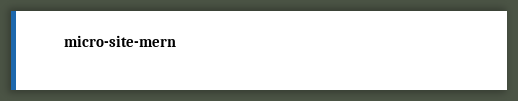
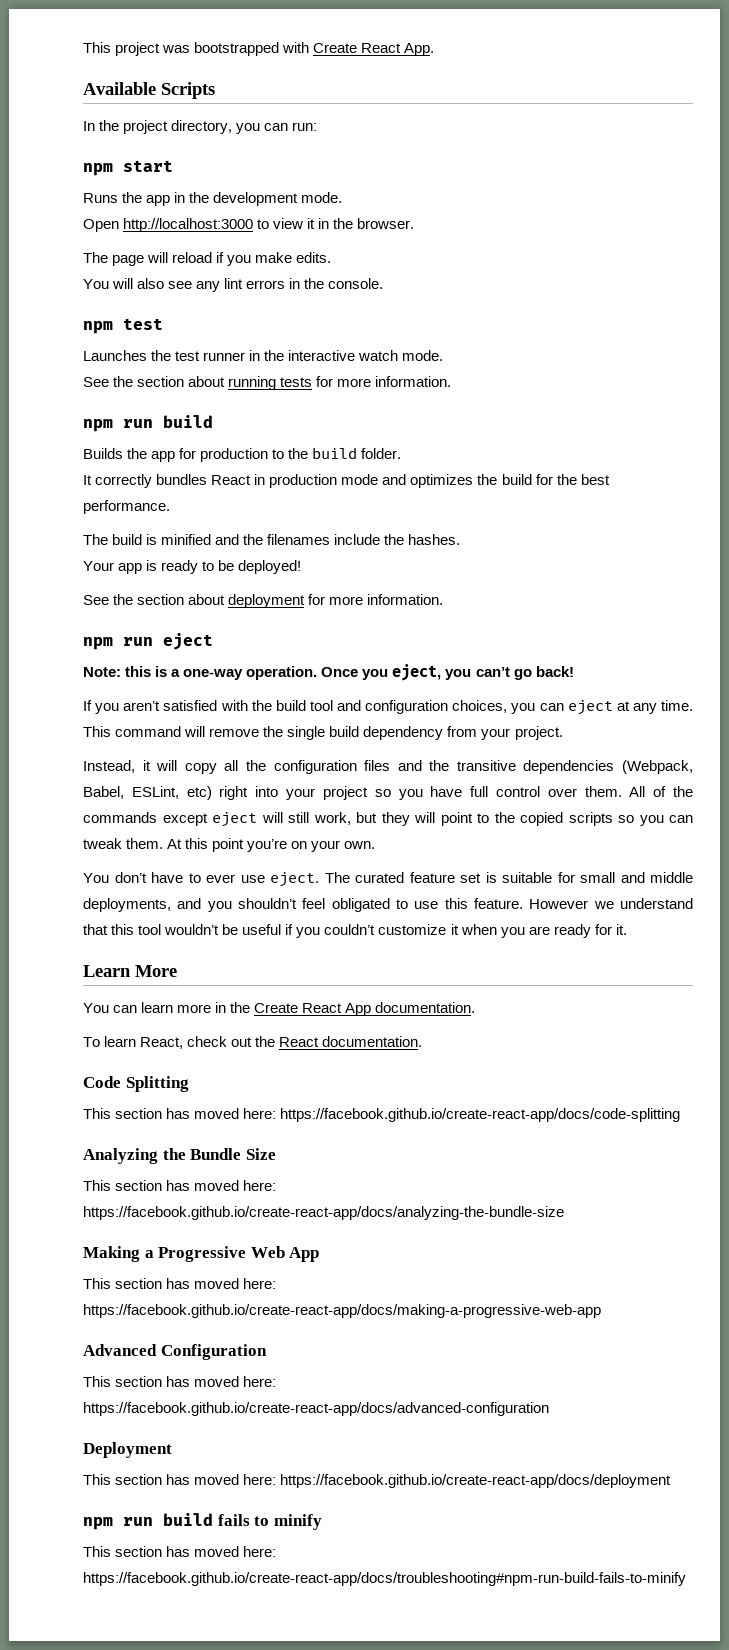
[64,35,176,47] micro-site-mern -> [83,42,435,56] [83,82,215,99] [83,120,318,134] [83,160,173,176] [83,192,343,206] [83,218,415,232] [83,252,332,266] [83,278,384,292] [83,318,163,334] [83,350,444,361] [83,376,452,390] [83,415,213,432] [83,447,402,462] [83,474,610,488] [83,500,170,514] [83,534,461,545] [83,560,302,574] [83,594,444,608] [83,633,213,650] [83,664,574,681] [83,700,693,715] [83,726,563,740] [83,760,693,774] [83,786,693,800] [83,812,693,827] [83,838,376,852] [83,872,693,887] [83,898,693,912] [83,924,627,938] [83,965,177,977] [83,1002,476,1016] [83,1036,423,1049] [83,1076,189,1092] [83,1108,681,1122] [83,1148,276,1164] [83,1180,277,1191] [83,1206,564,1220] [83,1246,320,1262] [83,1278,277,1289] [83,1304,601,1318] [83,1344,267,1360] [83,1376,277,1387] [83,1402,549,1416] [83,1442,172,1458] [83,1474,672,1488] [83,1513,322,1530] [83,1546,277,1557] [83,1572,686,1586] This project was bootstrapped with Create React App. // Available Scripts // In the project directory, you can run: // npm start // Runs the app in the development mode. // Open http://localhost:3000 to view it in the browser. // The page will reload if you make edits. // You will also see any lint errors in the console. // npm test // Launches the test runner in the interactive watch mode. // See the section about running tests for more information. // npm run build // Builds the app for production to the build folder. // It correctly bundles React in production mode and optimizes the build for the best performance. // The build is minified and the filenames include the hashes. // Your app is ready to be deployed! // See the section about deployment for more information. // npm run eject // Note: this is a one-way operation. Once you eject, you can’t go back! // If you aren’t satisfied with the build tool and configuration choices, you can eject at any time. This command will remove the single build dependency from your project. // Instead, it will copy all the configuration files and the transitive dependencies (Webpack, Babel, ESLint, etc) right into your project so you have full control over them. All of the commands except eject will still work, but they will point to the copied scripts so you can tweak them. At this point you’re on your own. // You don’t have to ever use eject. The curated feature set is suitable for small and middle deployments, and you shouldn’t feel obligated to use this feature. However we understand that this tool wouldn’t be useful if you couldn’t customize it when you are ready for it. // Learn More // You can learn more in the Create React App documentation. // To learn React, check out the React documentation. // Code Splitting // This section has moved here: https://facebook.github.io/create-react-app/docs/code-splitting // Analyzing the Bundle Size // This section has moved here: https://facebook.github.io/create-react-app/docs/analyzing-the-bundle-size // Making a Progressive Web App // This section has moved here: https://facebook.github.io/create-react-app/docs/making-a-progressive-web-app // Advanced Configuration // This section has moved here: https://facebook.github.io/create-react-app/docs/advanced-configuration // Deployment // This section has moved here: https://facebook.github.io/create-react-app/docs/deployment // npm run build fails to minify // This section has moved here: https://facebook.github.io/create-react-app/docs/troubleshooting#npm-run-build-fails-to-minify

